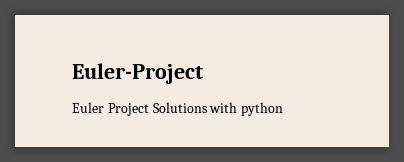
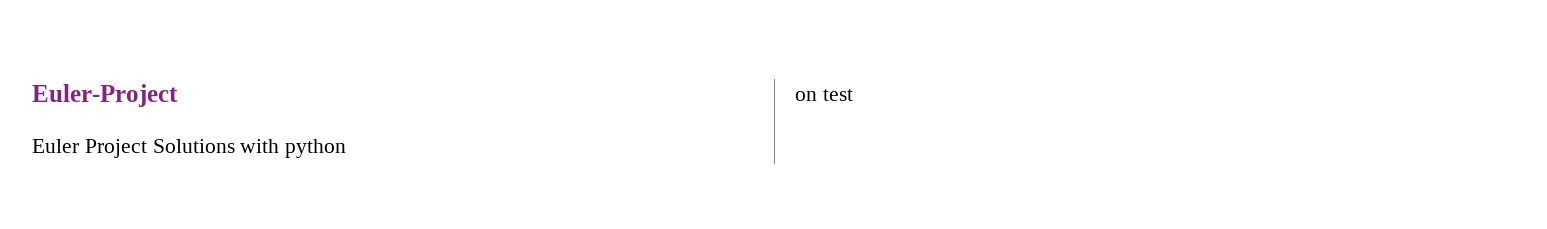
(284, 109) none -> [795,89,853,101] // on test

